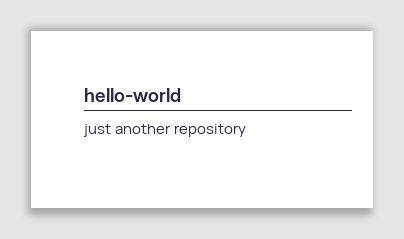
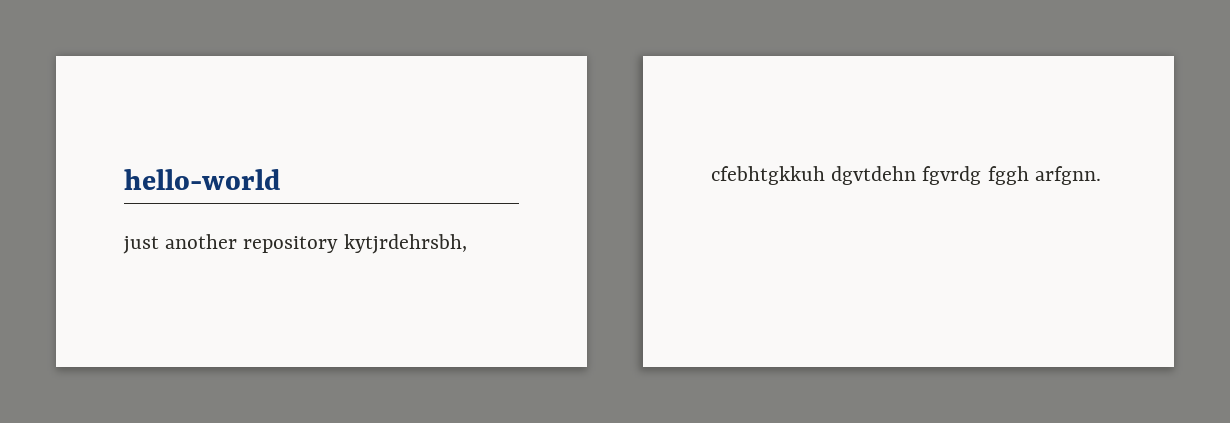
(247, 130) none -> [343,234,467,254] [711,166,1101,185] kytjrdehrsbh, cfebhtgkkuh dgvtdehn fgvrdg fggh arfgnn.

